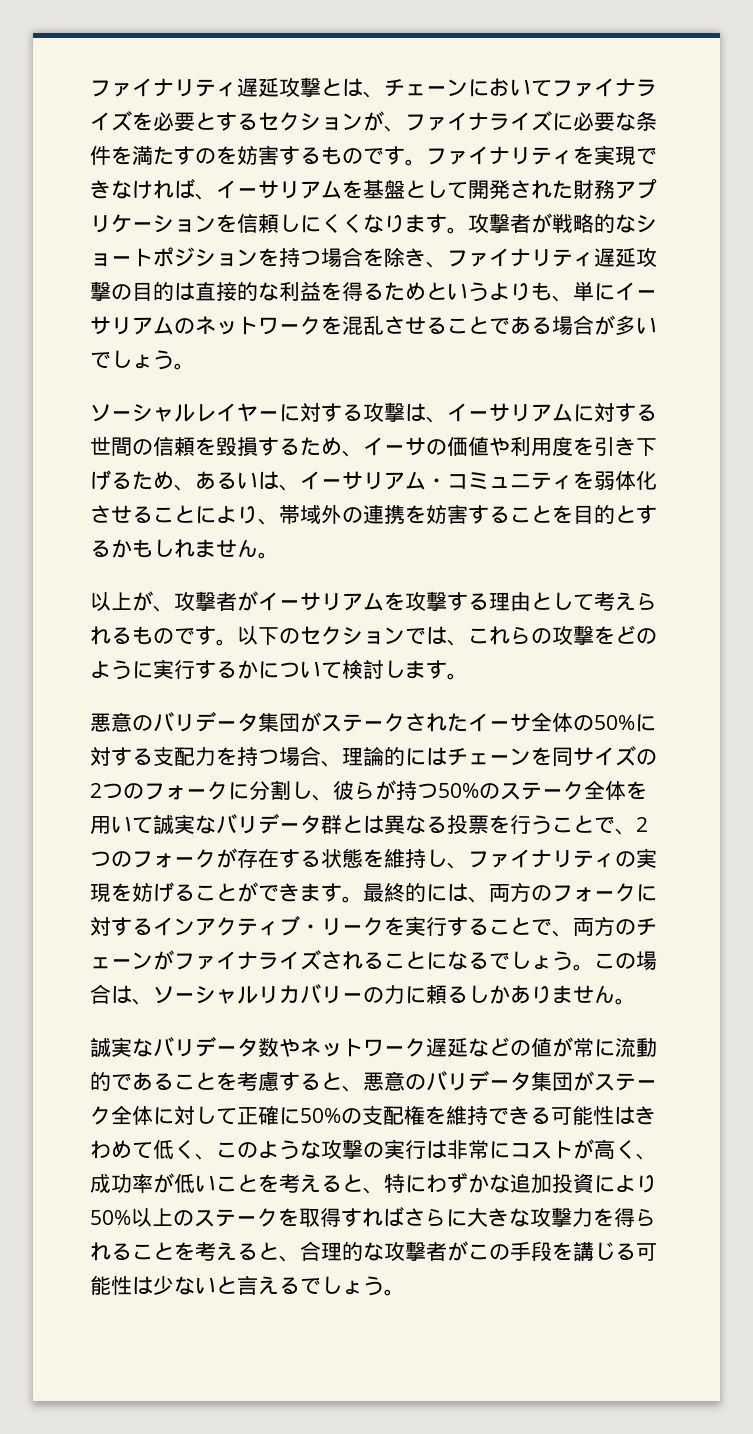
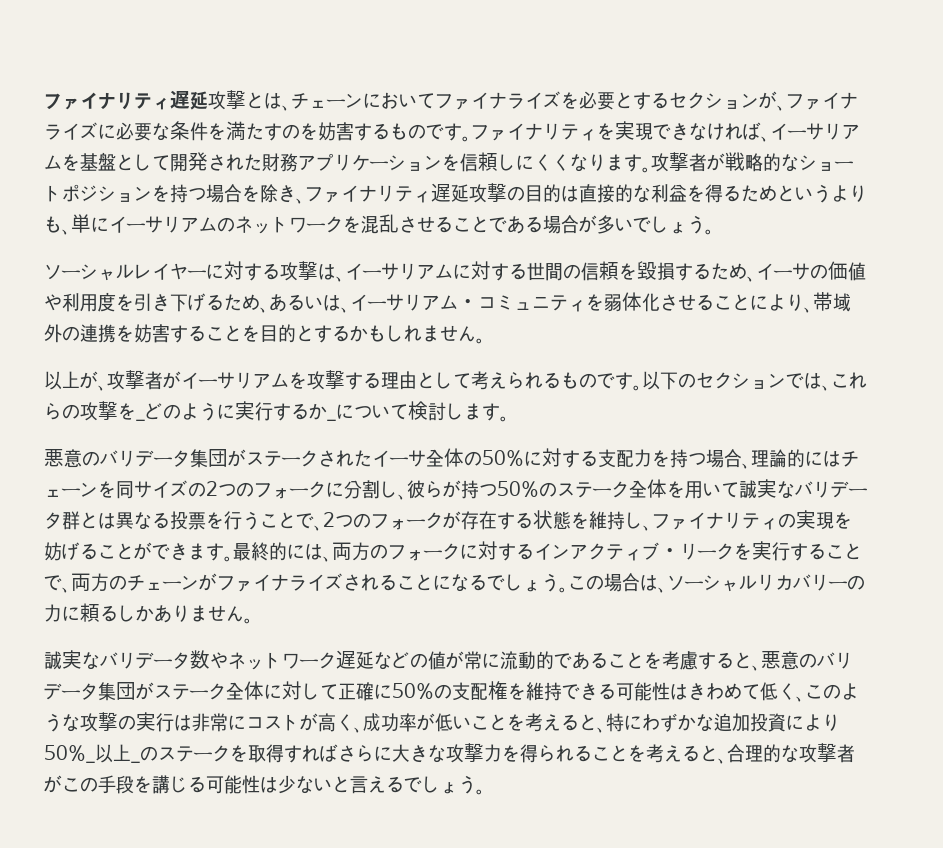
(615, 635) none -> [136,418,145,421] _
(258, 669) none -> [327,418,336,421] _
[90,1208,173,1227] 50%以上 -> [44,744,140,763] 50%_以上_

